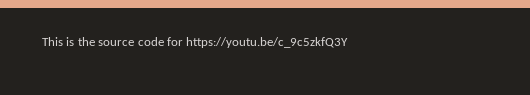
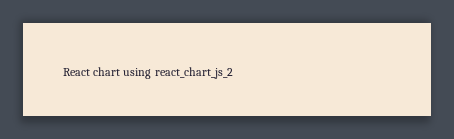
[42,37,349,48] This is the source code for https://youtu.be/c_9c5zkfQ3Y -> [63,67,233,79] React chart using react_chart_js_2

